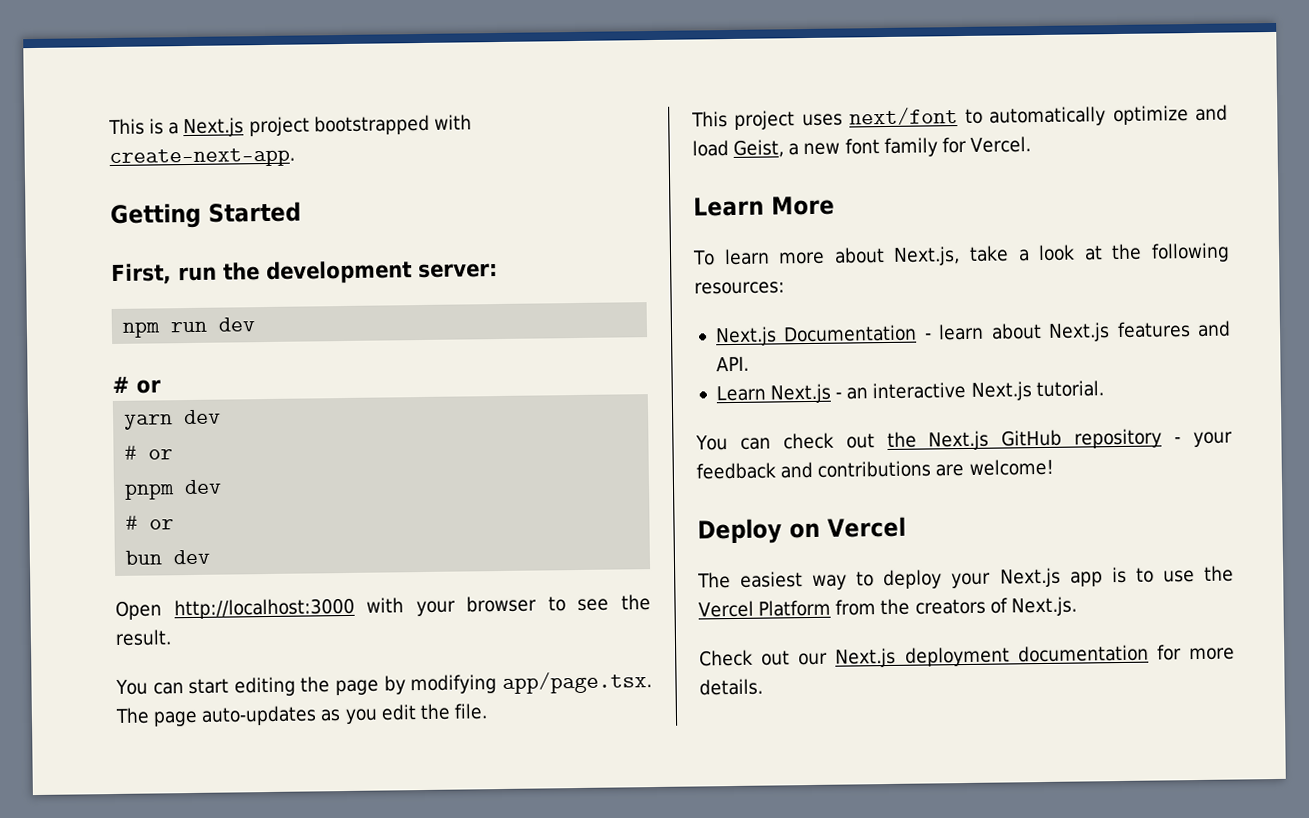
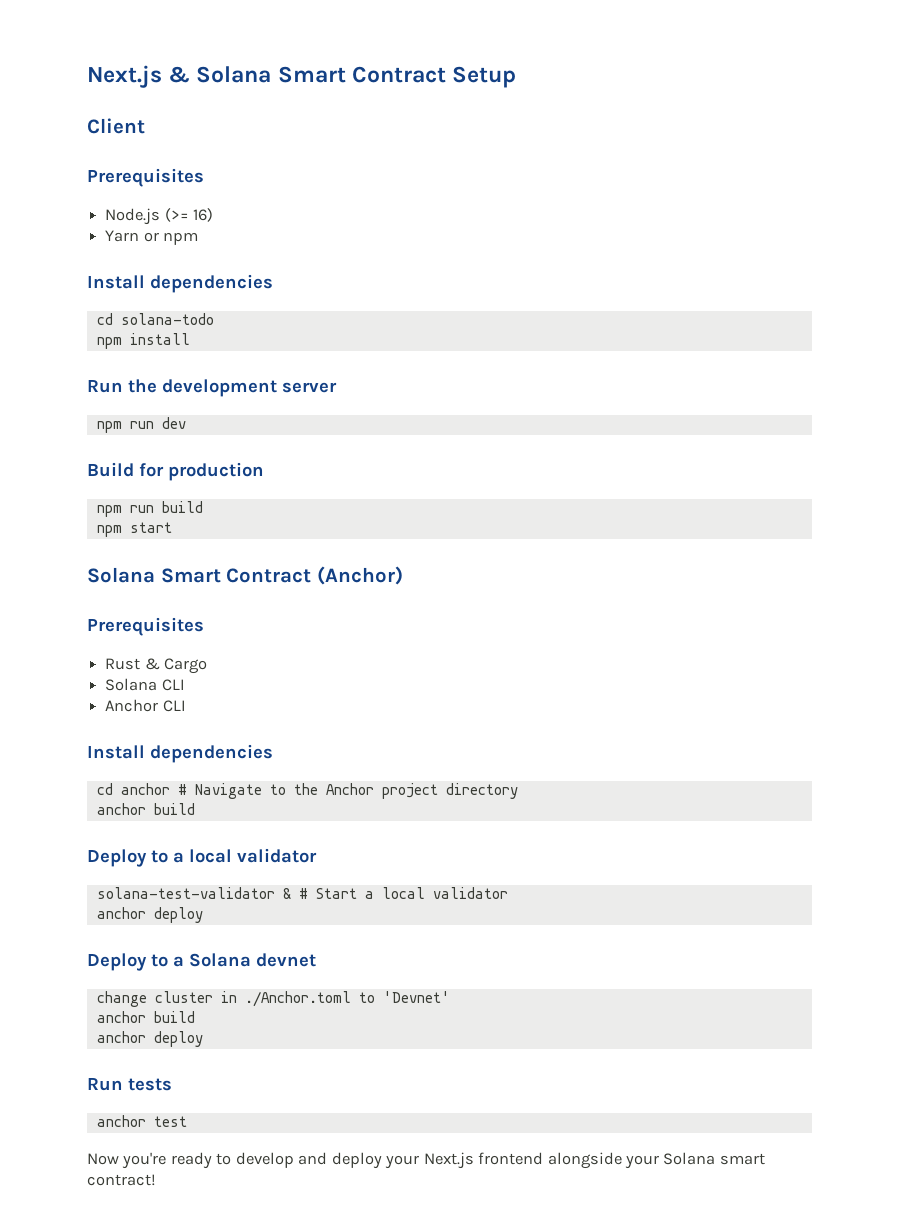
[108,114,472,138] [109,147,295,169] [110,201,301,230] [111,263,217,286] This is a Next.js project bootstrapped with create-next-app. // Getting Started // First, run -> [87,65,517,88] [87,118,145,134] [87,168,204,187] [105,208,214,225] [105,230,199,245] [87,274,273,293] [96,313,214,325] [96,333,190,349] [87,380,123,393] Next.js & Solana Smart Contract Setup // Client // Prerequisites // Node.js (>= 16) // Yarn or npm // Install dependencies // cd solana-todo // npm install // Run
[418,263,498,279] server: -> [282,382,337,393] server
[112,376,161,394] [124,409,222,430] [124,445,174,460] [124,479,223,500] [125,515,175,530] [125,549,211,565] [115,594,651,620] [115,629,172,646] [115,671,652,697] [115,703,487,727] [691,104,1228,130] [692,136,1031,158] [693,195,835,217] [692,242,1230,266] [694,281,785,295] [714,320,1232,347] [715,356,749,372] [715,380,1104,404] [695,428,1233,451] [696,458,1054,480] [697,516,906,545] [697,565,1234,590] [698,596,1077,618] [699,644,1235,668] [699,678,763,696] # or // yarn dev // # or // pnpm dev // # or // bun dev // Open http://localhost:3000 with your browser to see the result. // You can start editing the page by modifying app/page.tsx. The page auto-updates as you edit the file. // This project uses next/font to automatically optimize and load Geist, a new font family for Vercel. // Learn More // To learn more about Next.js, take a look at the following resources: // Next.js Documentation - learn about Next.js features and API. // Learn Next.js - an interactive Next.js tutorial. // You can check out the Next.js GitHub repository - your feedback and contributions are welcome! // Deploy on Vercel // The easiest way to deploy your Next.js app is to use the Vercel Platform from the creators of Next.js. // Check out our Next.js deployment documentation for more details. -> [87,462,264,481] [96,501,203,517] [96,522,172,537] [87,566,403,585] [87,617,204,636] [105,658,208,674] [105,678,185,691] [105,699,186,712] [87,744,273,763] [96,783,518,799] [96,803,195,815] [87,848,317,867] [96,887,508,899] [96,907,203,923] [87,953,316,971] [96,991,450,1007] [96,1011,195,1023] [96,1031,203,1047] [87,1078,172,1091] [96,1115,187,1127] [87,1152,765,1169] [87,1174,156,1186] Build for production // npm run build // npm start // Solana Smart Contract (Anchor) // Prerequisites // Rust & Cargo // Solana CLI // Anchor CLI // Install dependencies // cd anchor # Navigate to the Anchor project directory // anchor build // Deploy to a local validator // solana-test-validator & # Start a local validator // anchor deploy // Deploy to a Solana devnet // change cluster in ./Anchor.toml to 'Devnet' // anchor build // anchor deploy // Run tests // anchor test // Now you're ready to develop and deploy your Next.js frontend alongside your Solana smart contract!

